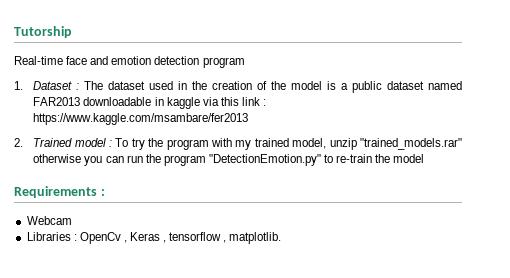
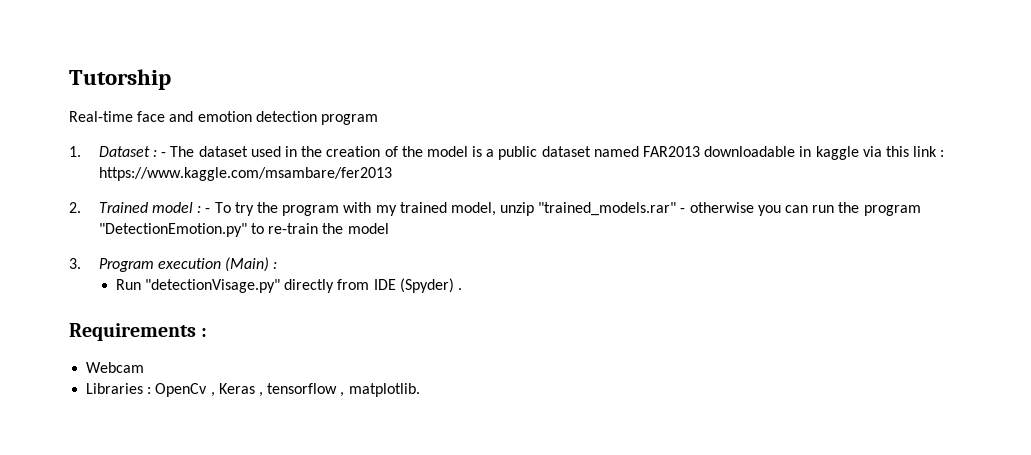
(80, 86) none -> [161,152,167,157] -
(113, 143) none -> [205,208,211,213] -
(462, 144) none -> [680,208,686,213] -
(425, 158) none -> [69,257,278,272] [115,278,463,293] // 3. Program execution (Main) : // Run "detectionVisage.py" directly from IDE (Spyder) .

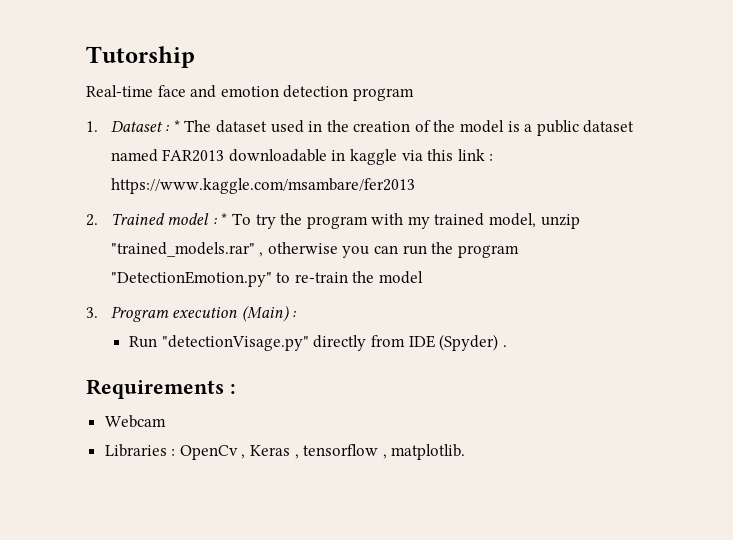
[161,152,167,157] - -> [173,120,180,132] *
[205,208,211,213] - -> [221,213,228,225] *
[680,208,686,213] - -> [259,252,264,257] ,

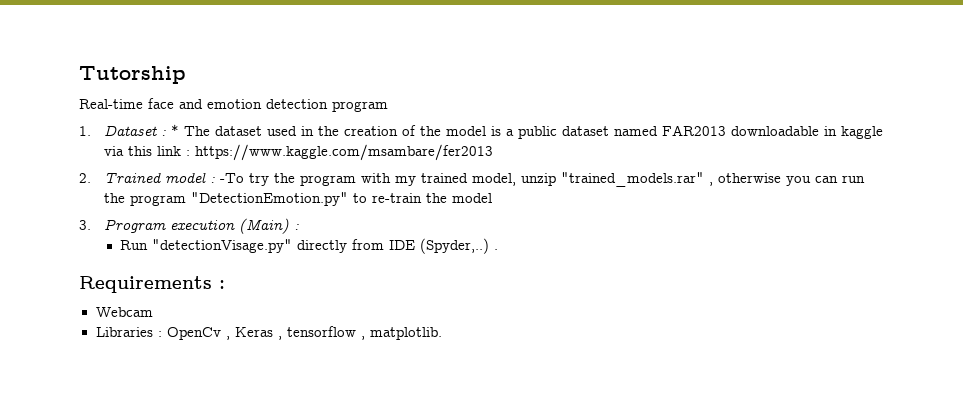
[221,213,251,225] * To -> [219,173,244,183] -To
[439,334,499,351] (Spyder) -> [420,238,490,254] (Spyder,..)

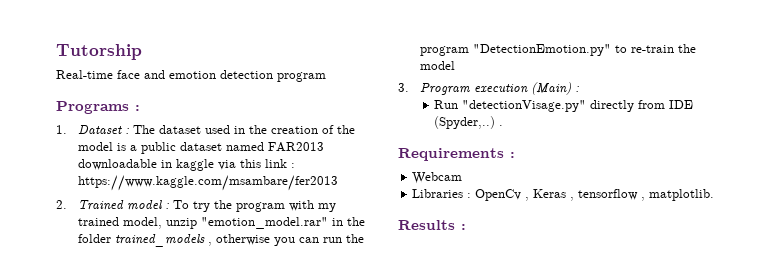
(388, 106) none -> [56,101,140,114] // Programs :
[170,124,179,136] * -> (130, 131) none
[219,173,244,183] -To -> [173,200,190,209] To
[560,172,704,187] "trained_models.rar" -> [201,217,366,229] [78,234,206,247] "emotion_model.rar" in the folder trained_models
(442, 333) none -> [398,220,466,230] // Results :

